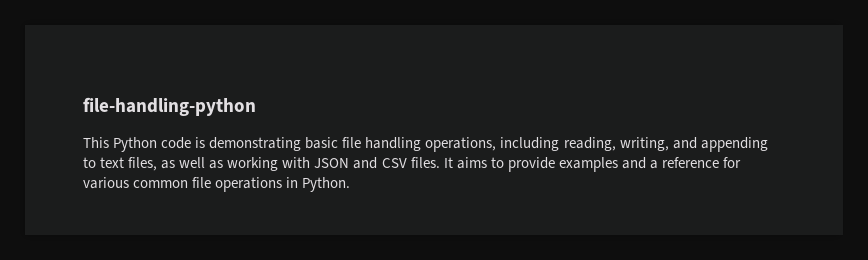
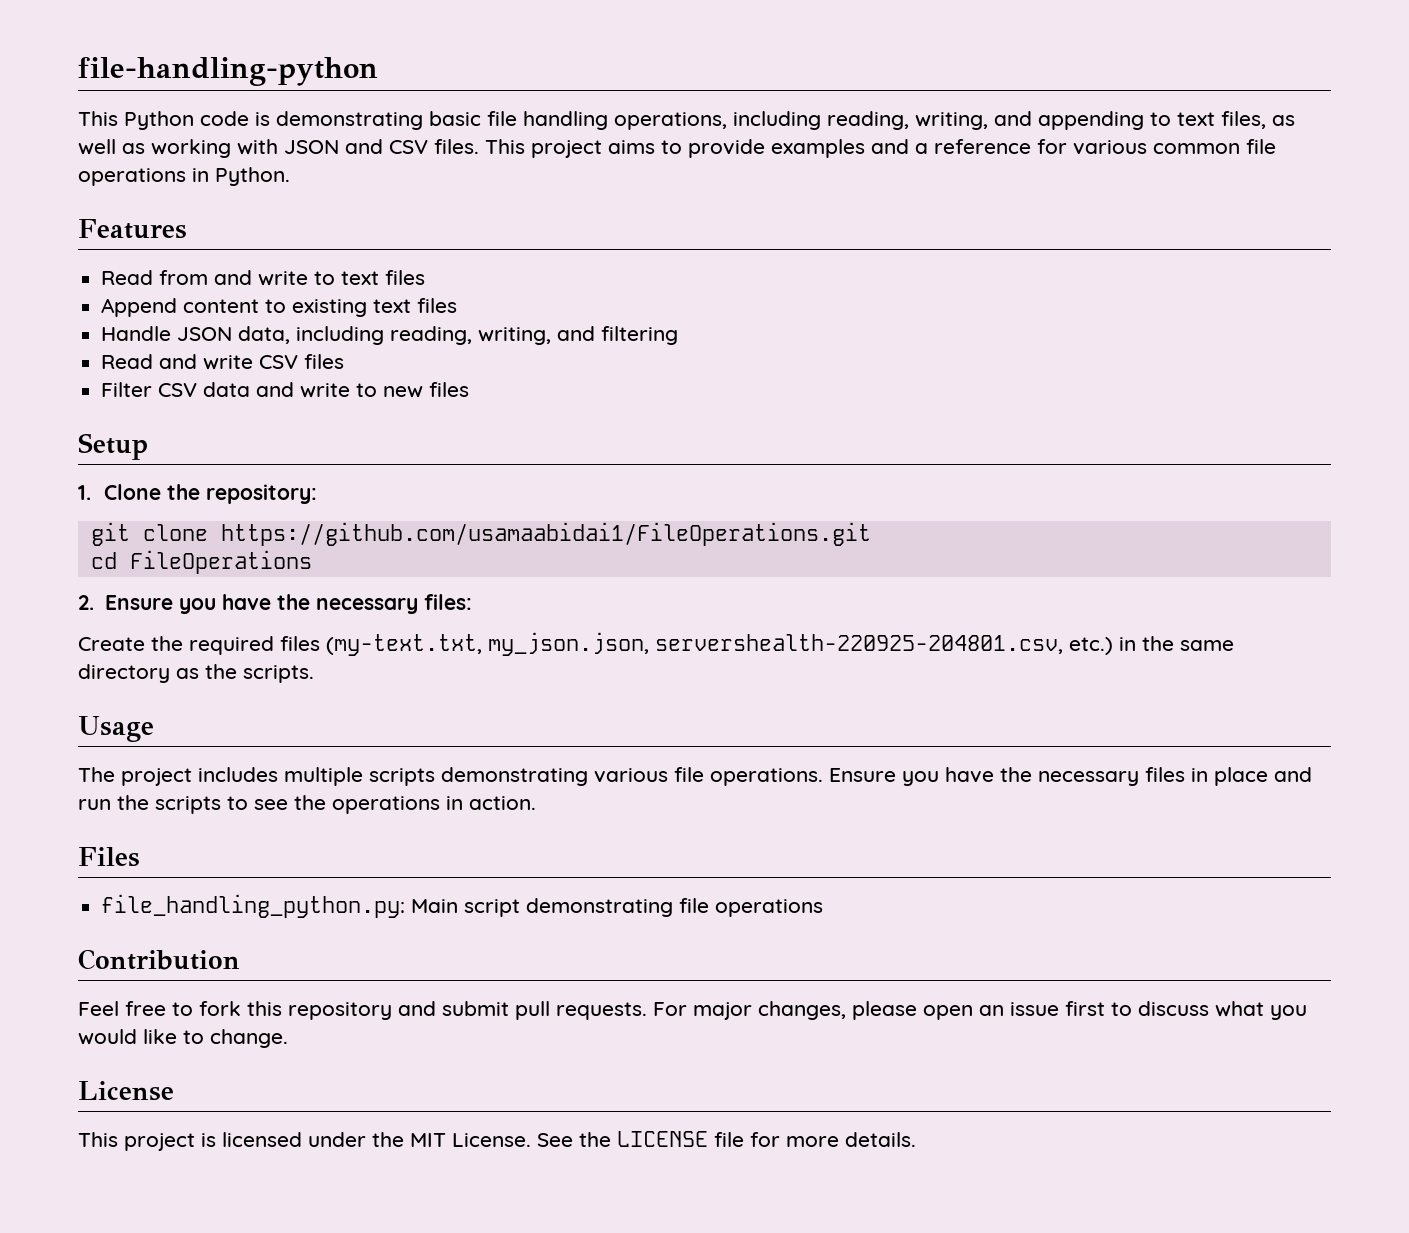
[443,157,453,168] It -> [485,139,602,158] This project
(351, 184) none -> [78,219,187,239] [101,270,426,286] [101,298,458,317] [101,326,679,345] [101,354,345,370] [101,382,470,398] [78,433,148,460] [78,484,317,504] [90,522,871,546] [90,550,312,574] [78,594,472,614] [78,632,1234,656] [78,664,314,683] [78,716,154,742] [78,767,1312,786] [78,795,536,814] [78,847,140,867] [101,894,824,918] [78,949,240,970] [78,1001,1307,1020] [78,1029,288,1048] [78,1081,174,1101] [78,1131,916,1151] // Features // Read from and write to text files // Append content to existing text files // Handle JSON data, including reading, writing, and filtering // Read and write CSV files // Filter CSV data and write to new files // Setup // 1. Clone the repository: // git clone https://github.com/usamaabidai1/FileOperations.git // cd FileOperations // 2. Ensure you have the necessary files: // Create the required files (my-text.txt, my_json.json, servershealth-220925-204801.csv, etc.) in the same directory as the scripts. // Usage // The project includes multiple scripts demonstrating various file operations. Ensure you have the necessary files in place and run the scripts to see the operations in action. // Files // file_handling_python.py: Main script demonstrating file operations // Contribution // Feel free to fork this repository and submit pull requests. For major changes, please open an issue first to discuss what you would like to change. // License // This project is licensed under the MIT License. See the LICENSE file for more details.

